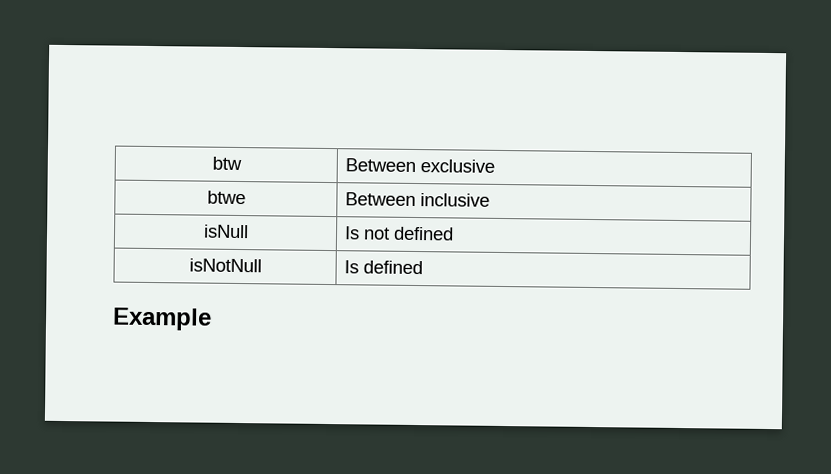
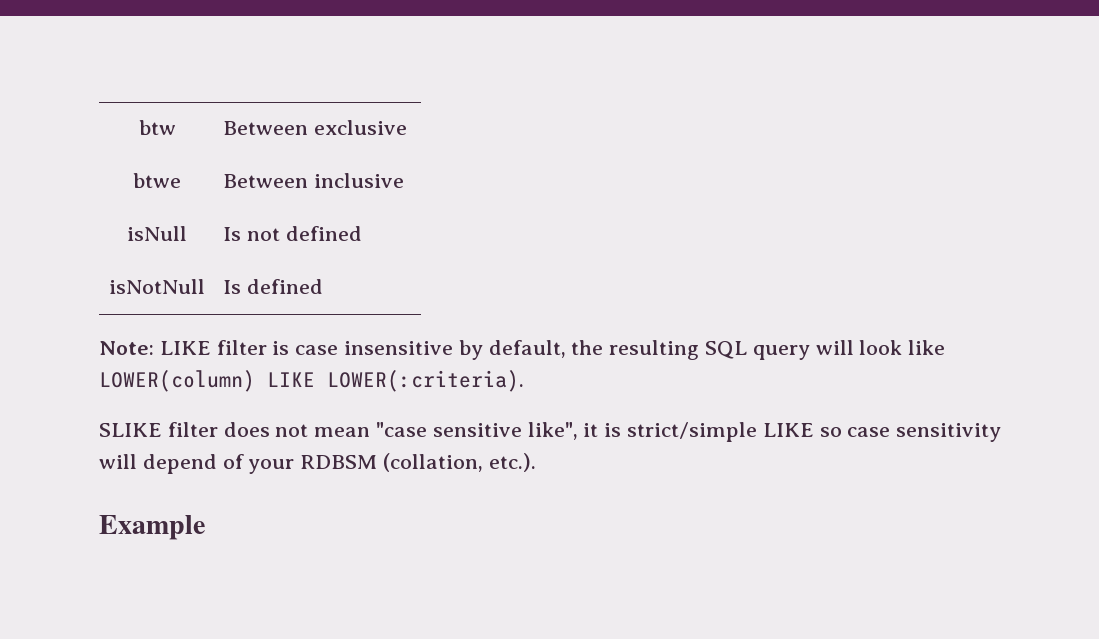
(424, 267) none -> [99,340,946,360] [99,370,524,392] [99,422,1002,442] [99,453,536,474] // Note: LIKE filter is case insensitive by default, the resulting SQL query will look like LOWER(column) LIKE LOWER(:criteria). // SLIKE filter does not mean "case sensitive like", it is strict/simple LIKE so case sensitivity will depend of your RDBSM (collation, etc.).

